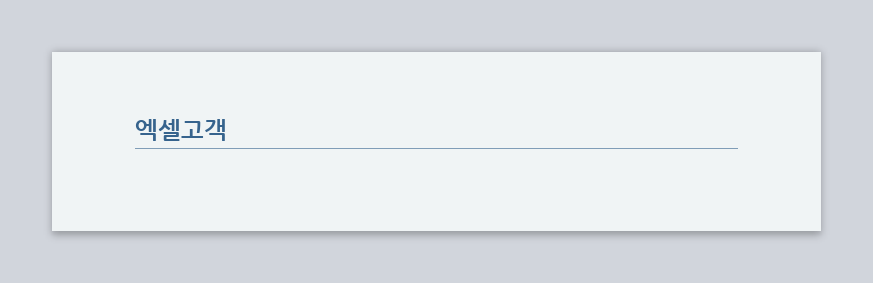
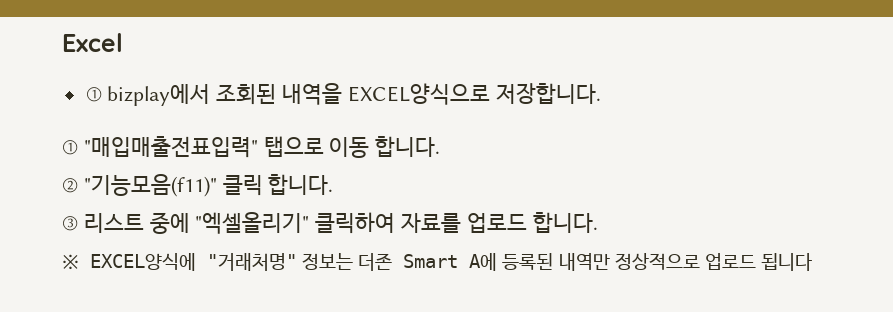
[135,119,227,141] 엑셀고객 -> [62,33,123,52] [85,83,601,106] [62,136,441,158] [62,174,334,197] [62,212,598,234] [62,253,812,271] Excel // ① bizplay에서 조회된 내역을 EXCEL양식으로 저장합니다. // ① "매입매출전표입력" 탭으로 이동 합니다. // ② "기능모음(f11)" 클릭 합니다. // ③ 리스트 중에 "엑셀올리기" 클릭하여 자료를 업로드 합니다. // ※ EXCEL양식에 "거래처명" 정보는 더존 Smart A에 등록된 내역만 정상적으로 업로드 됩니다

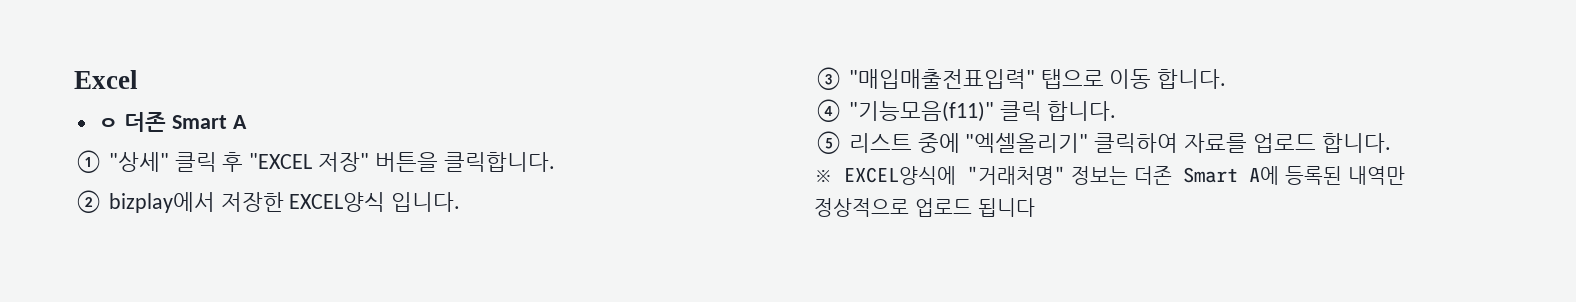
[85,83,601,106] [62,140,78,155] ① bizplay에서 조회된 내역을 EXCEL양식으로 저장합니다. // ① -> [97,112,248,132] [74,150,555,173] [74,190,461,213] [814,67,843,90] ㅇ 더존 Smart A // ① "상세" 클릭 후 "EXCEL 저장" 버튼을 클릭합니다. // ② bizplay에서 저장한 EXCEL양식 입니다. // ③
[62,178,78,193] ② -> [814,99,843,122] ④
[62,216,78,231] ③ -> [814,131,843,154] ⑤

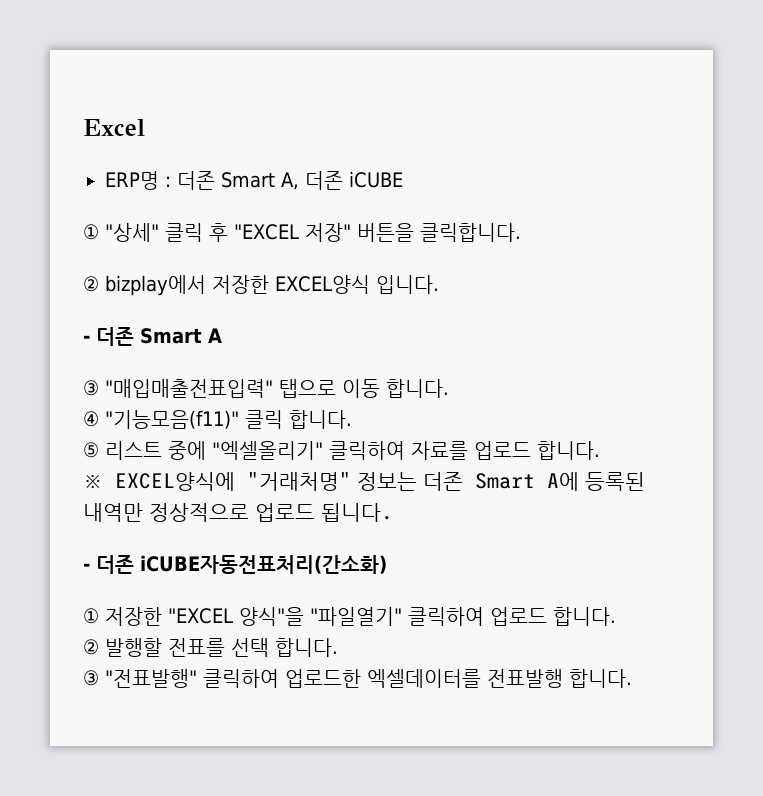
[97,112,248,132] ㅇ 더존 Smart A -> [105,171,403,190] ERP명 : 더존 Smart A, 더존 iCUBE
(461, 202) none -> [83,327,222,346] // - 더존 Smart A
[978,198,1035,217] 됩니다 -> [321,503,393,522] [83,555,387,574] [83,607,616,626] [83,638,338,657] [83,669,632,688] 됩니다. // - 더존 iCUBE자동전표처리(간소화) // ① 저장한 "EXCEL 양식"을 "파일열기" 클릭하여 업로드 합니다. // ② 발행할 전표를 선택 합니다. // ③ "전표발행" 클릭하여 업로드한 엑셀데이터를 전표발행 합니다.

